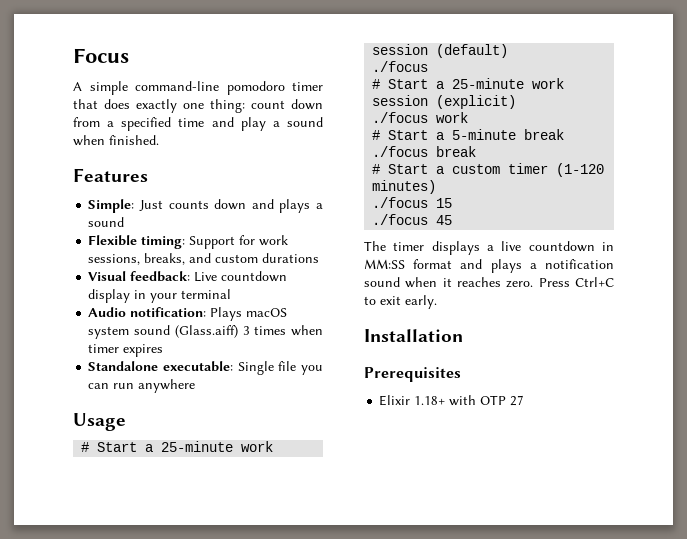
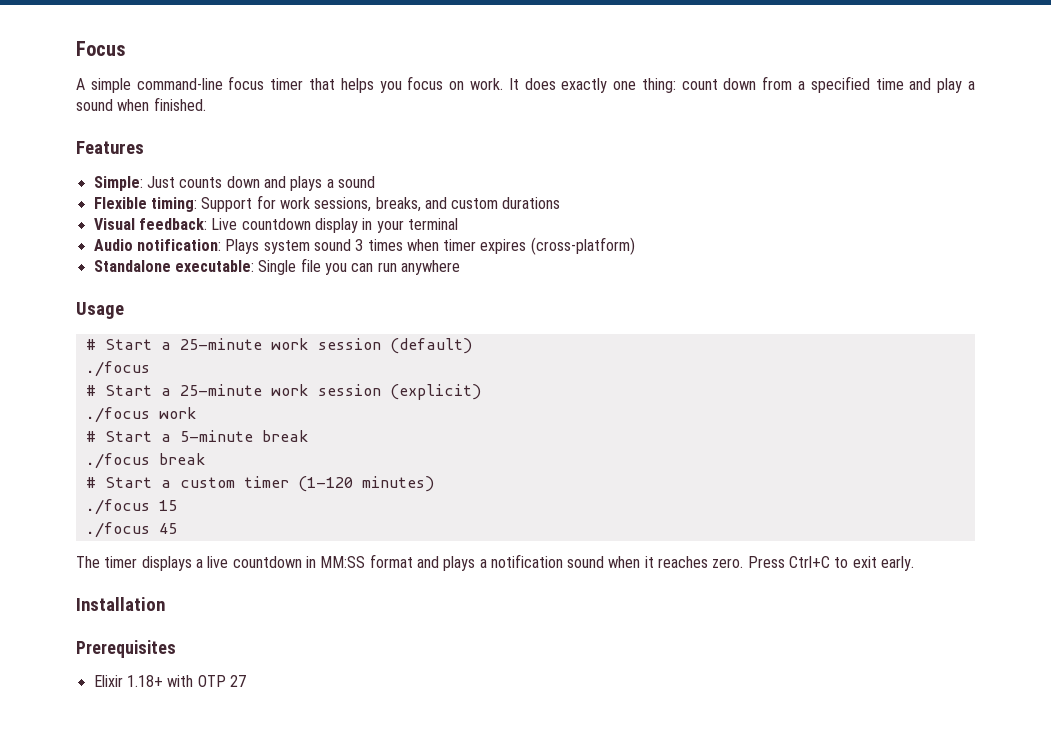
[226,81,285,95] pomodoro -> [228,76,265,90] focus
(98, 104) none -> [340,76,519,93] helps you focus on work. It
[246,308,288,317] macOS -> (260, 246) none
[174,325,238,338] (Glass.aiff) -> (351, 245) none
(164, 350) none -> [530,237,635,255] (cross-platform)

